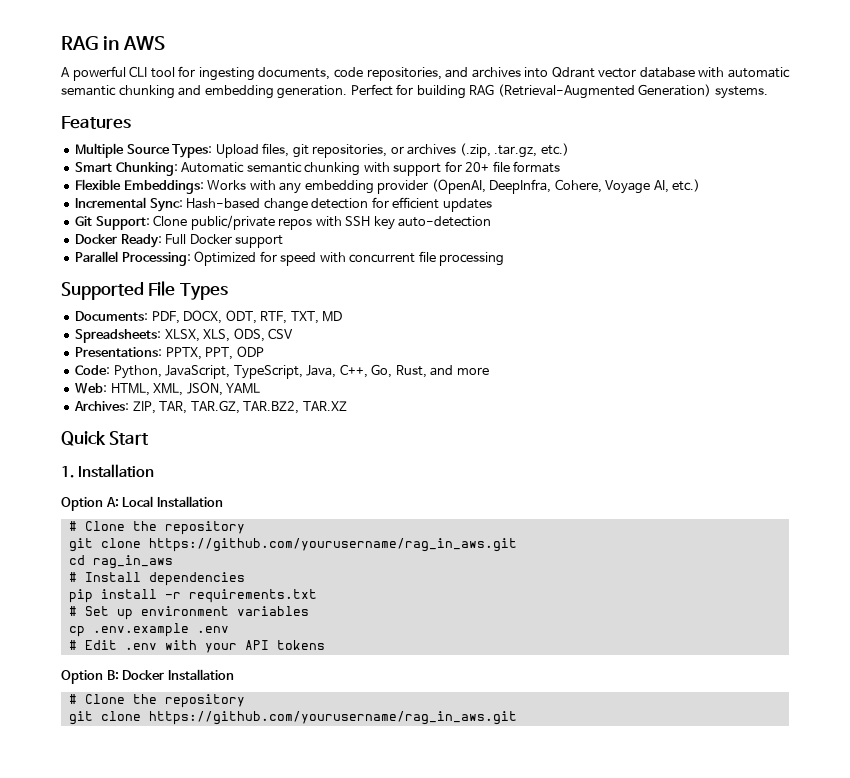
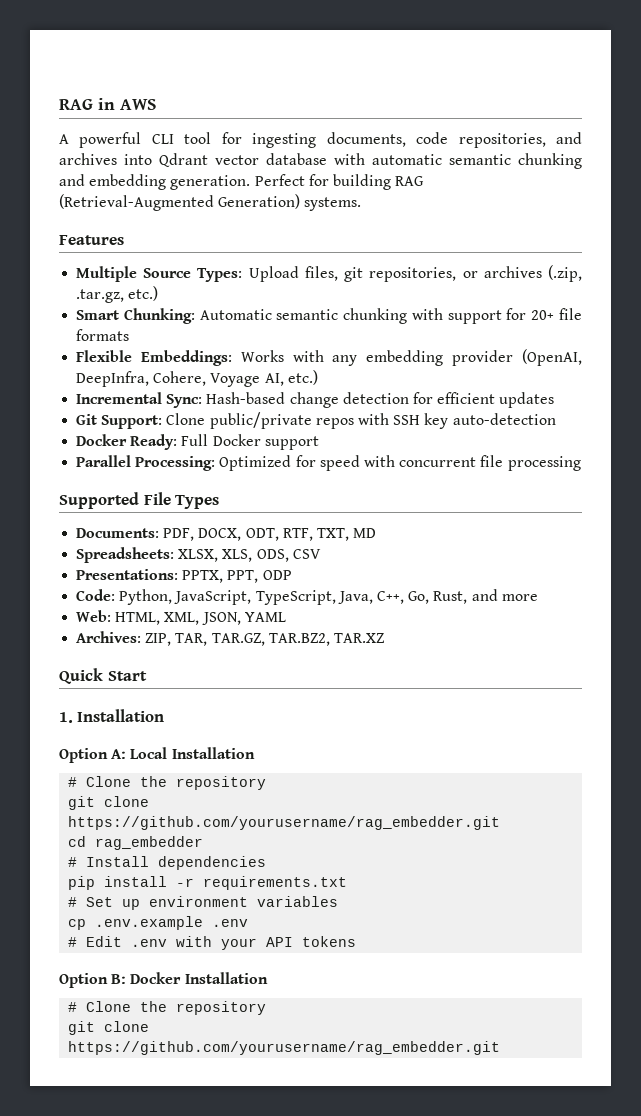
[148,538,517,552] https://github.com/yourusername/rag_in_aws.git -> [68,816,501,830] https://github.com/yourusername/rag_embedder.git
[92,555,173,569] rag_in_aws -> [95,836,204,850] rag_embedder
[148,711,517,725] https://github.com/yourusername/rag_in_aws.git -> [68,1041,501,1055] https://github.com/yourusername/rag_embedder.git

